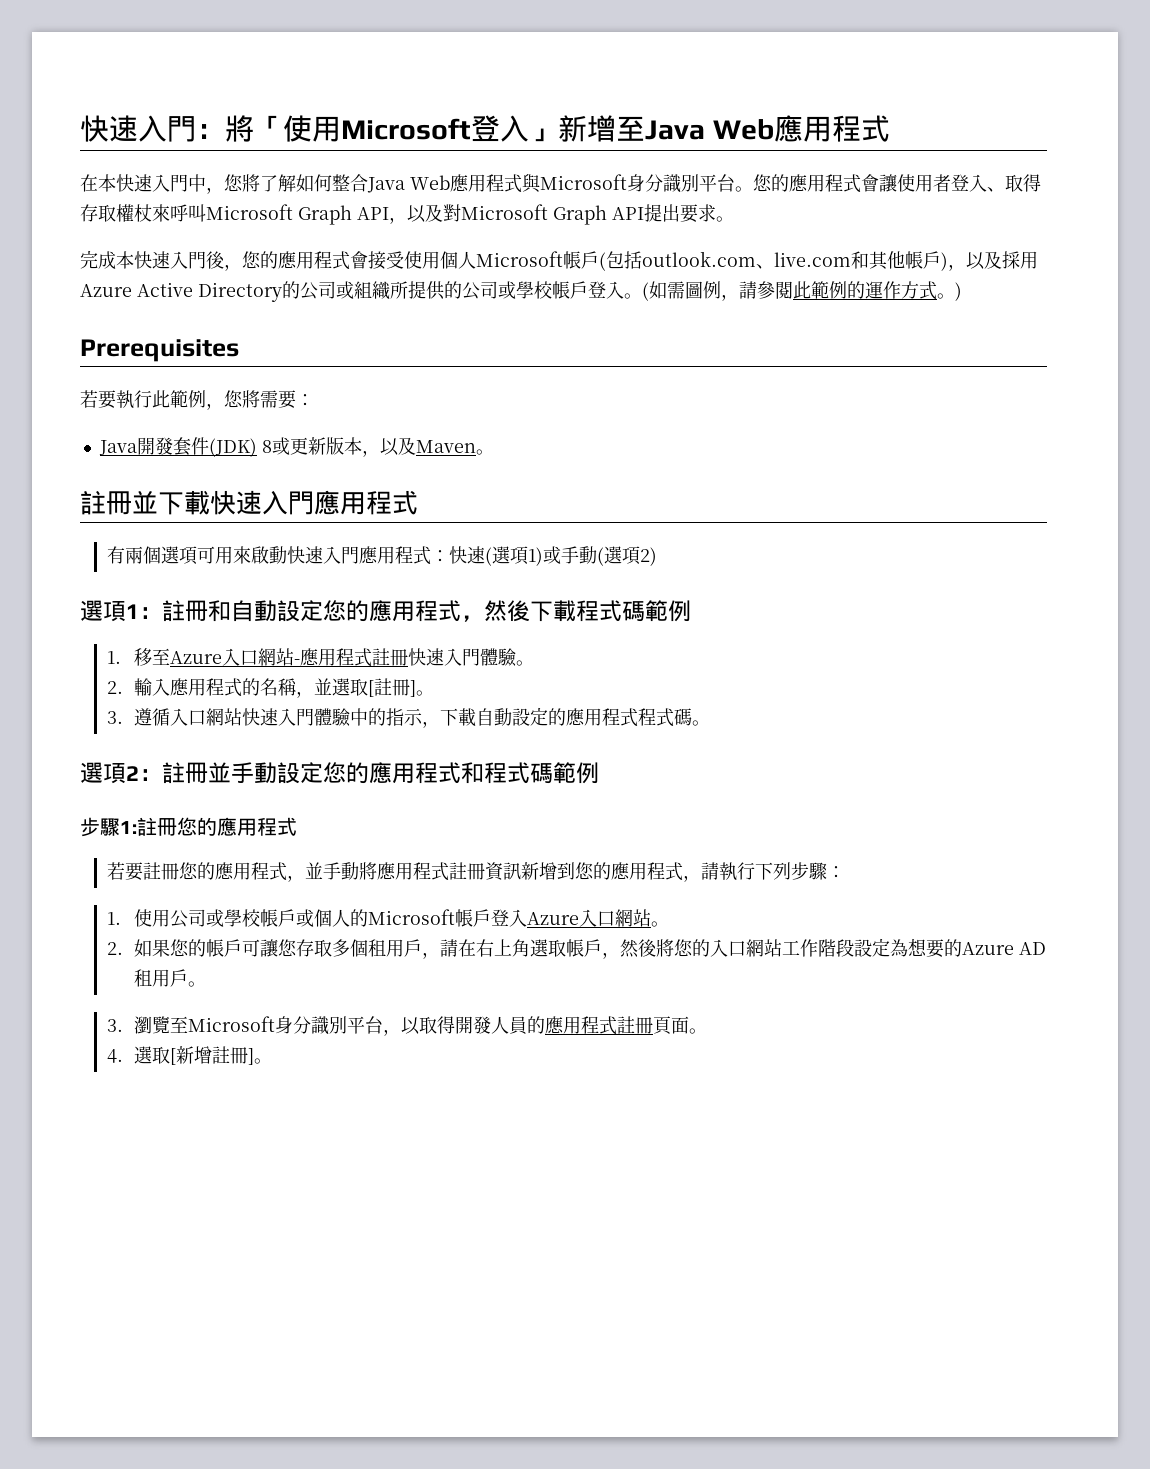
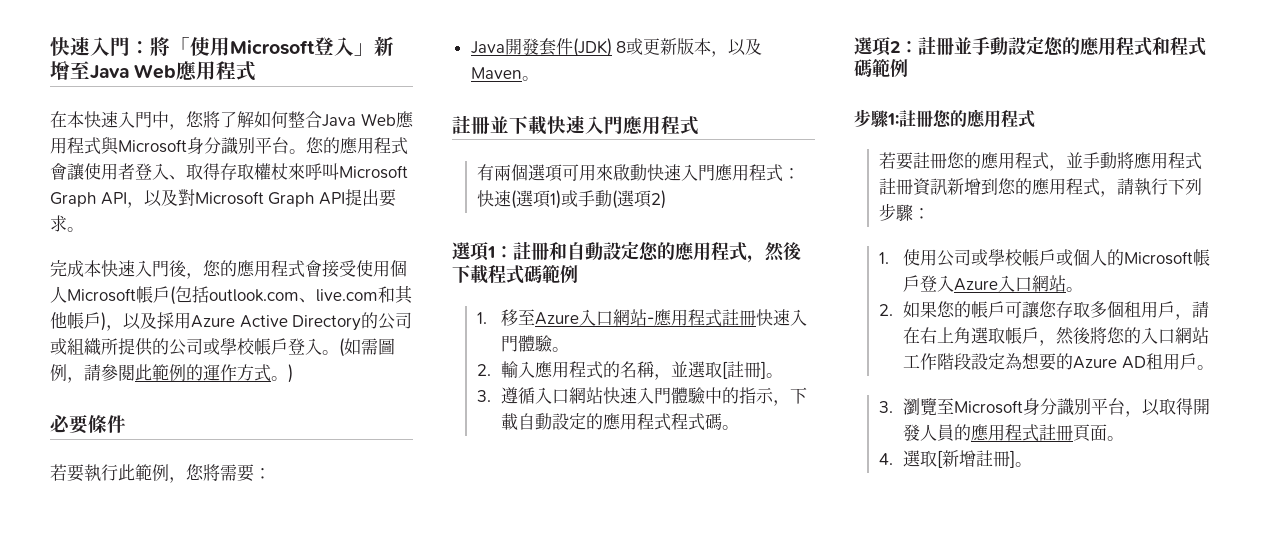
[80,339,239,362] Prerequisites -> [50,415,126,434] 必要條件

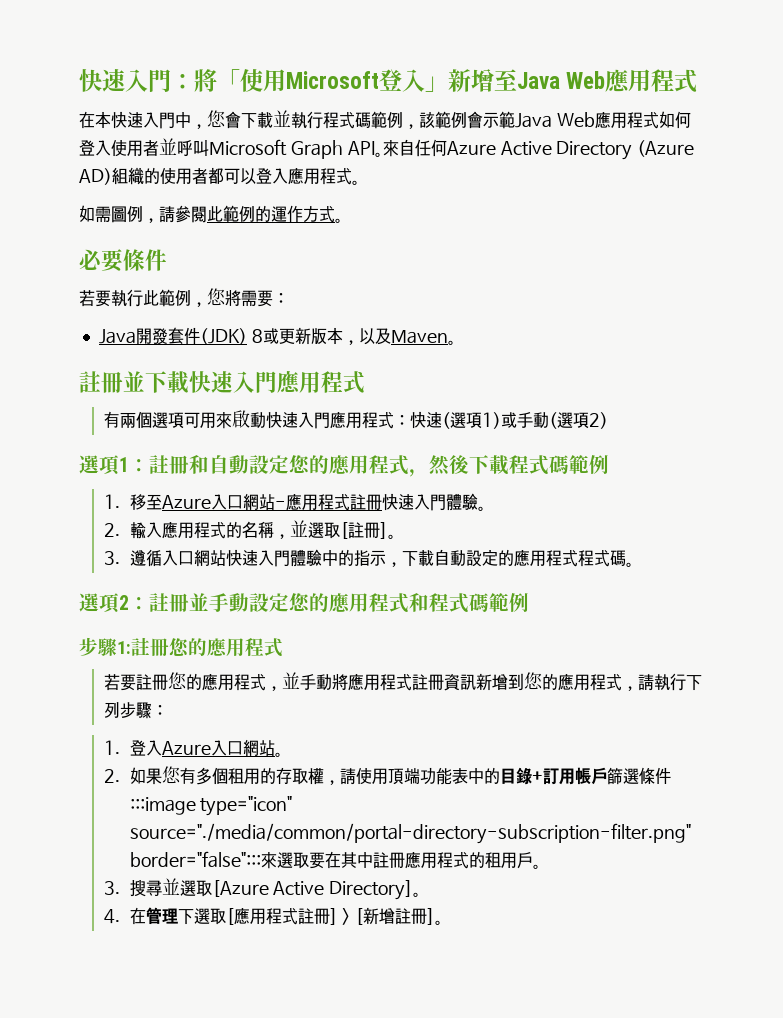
[203,111,414,128] [50,137,408,155] [50,163,408,180] [50,189,396,208] [50,215,84,232] [50,260,407,279] [50,285,413,305] [50,312,413,331] [50,338,344,357] 將了解如何整合Java Web應用程式與Microsoft身分識別平台。您的應用程式會讓使用者登入、取得存取權杖來呼叫Microsoft Graph API，以及對Microsoft Graph API提出要求。 // 完成本快速入門後，您的應用程式會接受使用個人Microsoft帳戶(包括outlook.com、live.com和其他帳戶)，以及採用Azure Active Directory的公司或組織所提供的公司或學校帳戶登入。( -> [225,110,691,129] [79,138,695,160] [79,167,360,185] 會下載並執行程式碼範例，該範例會示範Java Web應用程式如何登入使用者並呼叫Microsoft Graph API。來自任何Azure Active Directory (Azure AD)組織的使用者都可以登入應用程式。 //
[288,364,293,383] ) -> (343, 220) none
[903,249,1211,267] [903,275,921,292] 使用公司或學校帳戶或個人的Microsoft帳戶 -> (121, 747) none
[954,301,1210,320] [903,327,1210,346] [903,353,1214,371] [878,398,1211,417] [903,424,1125,442] [878,450,938,467] 的帳戶可讓您存取多個租用戶，請在右上角選取帳戶，然後將您的入口網站工作階段設定為想要的Azure AD租用戶。 // 3.瀏覽至Microsoft身分識別平台，以取得開發人員的應用程式註冊頁面。 // 4.選取 -> [179,767,671,785] [129,796,293,816] [129,823,691,844] [129,851,541,869] [104,878,422,900] [104,907,351,925] 有多個租用的存取權，請使用頂端功能表中的目錄+訂用帳戶篩選條件:::image type="icon" source="./media/common/portal-directory-subscription-filter.png" border="false":::來選取要在其中註冊應用程式的租用戶。 // 3.搜尋並選取[Azure Active Directory]。 // 4.在管理下選取[應用程式註冊] >

